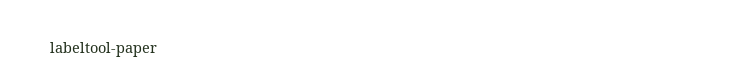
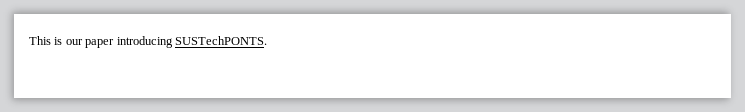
[50,42,157,57] labeltool-paper -> [29,36,267,48] This is our paper introducing SUSTechPONTS.

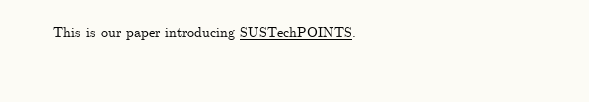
[174,36,267,45] SUSTechPONTS. -> [240,27,356,37] SUSTechPOINTS.

